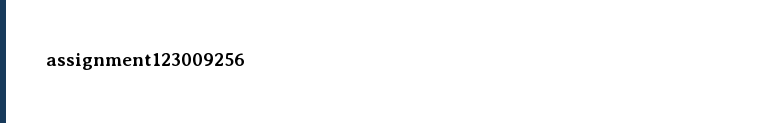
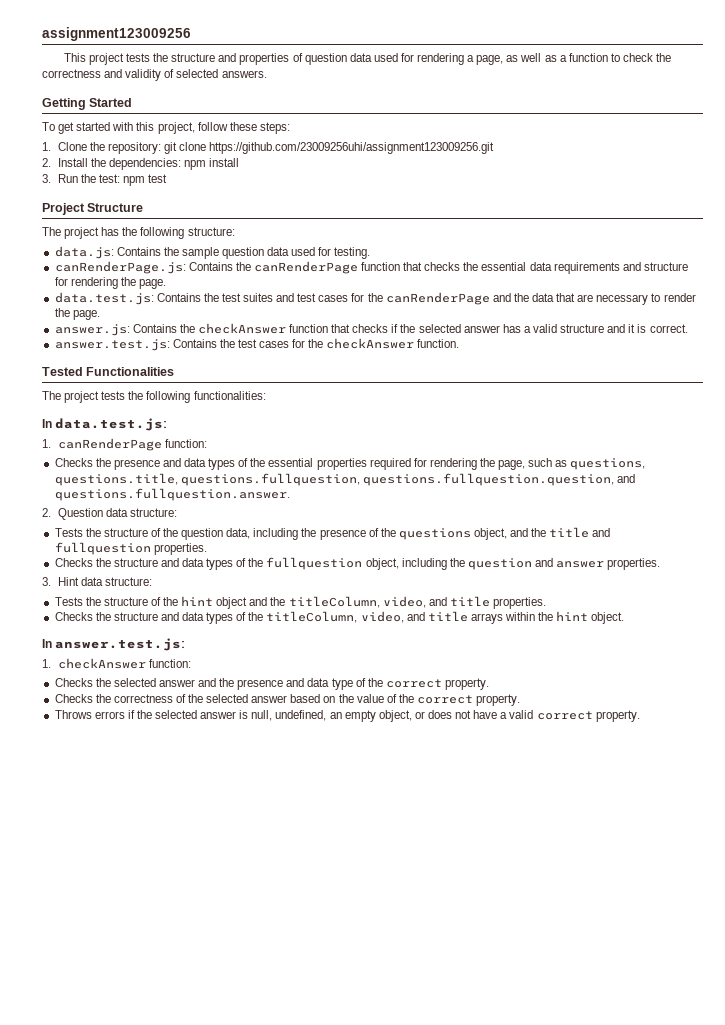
(245, 61) none -> [63,53,672,65] [42,69,267,81] [42,98,133,110] [42,122,290,134] [42,142,495,154] [42,158,240,170] [42,174,168,186] [42,203,144,215] [42,227,235,239] [54,246,371,259] [54,261,688,274] [54,277,166,289] [54,292,696,305] [54,308,100,320] [54,323,688,336] [54,338,460,351] [42,367,175,376] [42,391,266,403] [42,418,168,431] [42,438,207,451] [54,458,646,470] [54,473,635,486] [54,488,290,501] [42,508,177,520] [54,527,611,540] [54,542,207,555] [54,557,661,570] [42,577,152,586] [54,596,547,609] [54,611,625,624] [42,638,186,651] [42,658,191,669] [54,678,490,690] [54,694,521,706] [54,710,640,722] // This project tests the structure and properties of question data used for rendering a page, as well as a function to check the correctness and validity of selected answers. // Getting Started // To get started with this project, follow these steps: // 1. Clone the repository: git clone https://github.com/23009256uhi/assignment123009256.git // 2. Install the dependencies: npm install // 3. Run the test: npm test // Project Structure // The project has the following structure: // data.js: Contains the sample question data used for testing. // canRenderPage.js: Contains the canRenderPage function that checks the essential data requirements and structure for rendering the page. // data.test.js: Contains the test suites and test cases for the canRenderPage and the data that are necessary to render the page. // answer.js: Contains the checkAnswer function that checks if the selected answer has a valid structure and it is correct. // answer.test.js: Contains the test cases for the checkAnswer function. // Tested Functionalities // The project tests the following functionalities: // In data.test.js: // 1. canRenderPage function: // Checks the presence and data types of the essential properties required for rendering the page, such as questions, questions.title, questions.fullquestion, questions.fullquestion.question, and questions.fullquestion.answer. // 2. Question data structure: // Tests the structure of the question data, including the presence of the questions object, and the title and fullquestion properties. // Checks the structure and data types of the fullquestion object, including the question and answer properties. // 3. Hint data structure: // Tests the structure of the hint object and the titleColumn, video, and title properties. // Checks the structure and data types of the titleColumn, video, and title arrays within the hint object. // In answer.test.js: // 1. checkAnswer function: // Checks the selected answer and the presence and data type of the correct property. // Checks the correctness of the selected answer based on the value of the correct property. // Throws errors if the selected answer is null, undefined, an empty object, or does not have a valid correct property.

